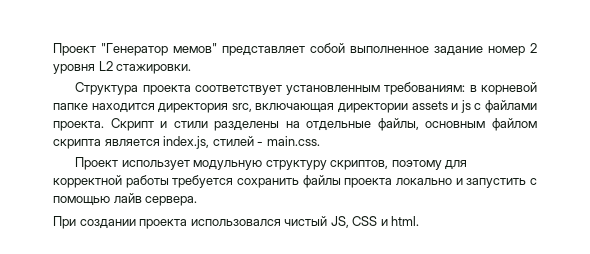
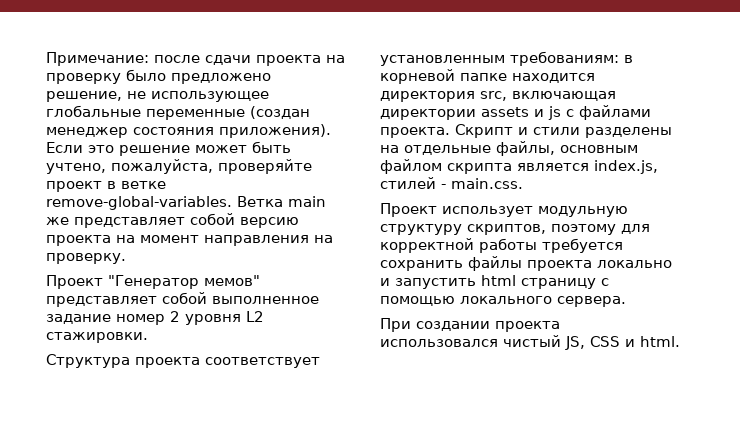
(53, 49) none -> [46,52,345,66] [46,69,271,84] [46,91,269,102] [46,105,310,120] [46,124,331,138] [46,141,291,156] [46,159,312,174] [46,181,166,192] [46,196,326,210] [46,213,299,228] [46,235,333,246] [46,253,126,264] Примечание: после сдачи проекта на проверку было предложено решение, не использующее глобальные переменные (создан менеджер состояния приложения). Если это решение может быть учтено, пожалуйста, проверяйте проект в ветке remove-global-variables. Ветка main же представляет собой версию проекта на момент направления на проверку. //
(527, 183) none -> [481,275,596,289] html страницу
[113,193,142,203] лайв -> [460,296,552,304] локального

